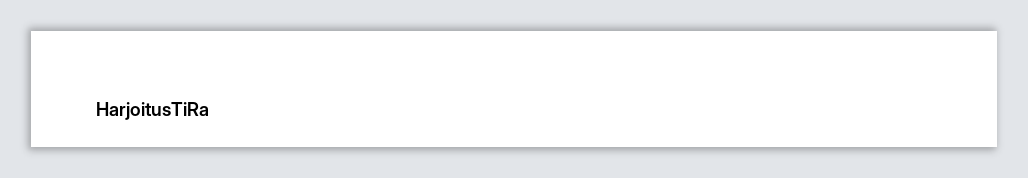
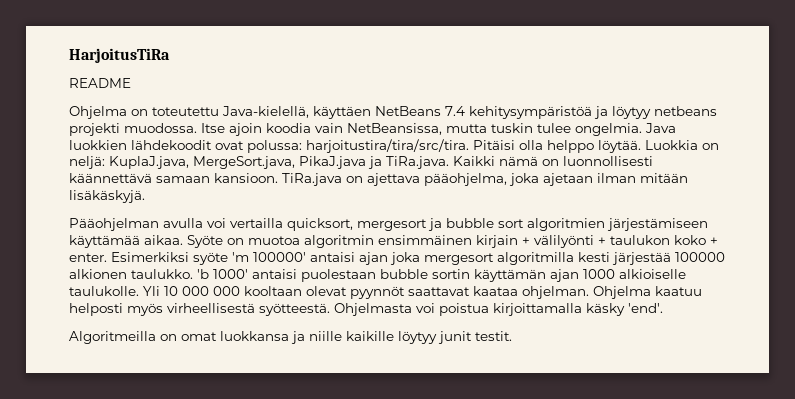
(209, 111) none -> [69,78,131,88] [69,106,717,119] [69,123,676,136] [69,139,719,153] [69,156,653,169] [69,173,688,186] [69,190,145,203] [69,218,708,231] [69,235,718,248] [69,252,725,265] [69,269,686,282] [69,286,702,299] [69,303,663,316] [69,331,512,344] // README // Ohjelma on toteutettu Java-kielellä, käyttäen NetBeans 7.4 kehitysympäristöä ja löytyy netbeans projekti muodossa. Itse ajoin koodia vain NetBeansissa, mutta tuskin tulee ongelmia. Java luokkien lähdekoodit ovat polussa: harjoitustira/tira/src/tira. Pitäisi olla helppo löytää. Luokkia on neljä: KuplaJ.java, MergeSort.java, PikaJ.java ja TiRa.java. Kaikki nämä on luonnollisesti käännettävä samaan kansioon. TiRa.java on ajettava pääohjelma, joka ajetaan ilman mitään lisäkäskyjä. // Pääohjelman avulla voi vertailla quicksort, mergesort ja bubble sort algoritmien järjestämiseen käyttämää aikaa. Syöte on muotoa algoritmin ensimmäinen kirjain + välilyönti + taulukon koko + enter. Esimerkiksi syöte 'm 100000' antaisi ajan joka mergesort algoritmilla kesti järjestää 100000 alkionen taulukko. 'b 1000' antaisi puolestaan bubble sortin käyttämän ajan 1000 alkioiselle taulukolle. Yli 10 000 000 kooltaan olevat pyynnöt saattavat kaataa ohjelman. Ohjelma kaatuu helposti myös virheellisestä syötteestä. Ohjelmasta voi poistua kirjoittamalla käsky 'end'. // Algoritmeilla on omat luokkansa ja niille kaikille löytyy junit testit.

